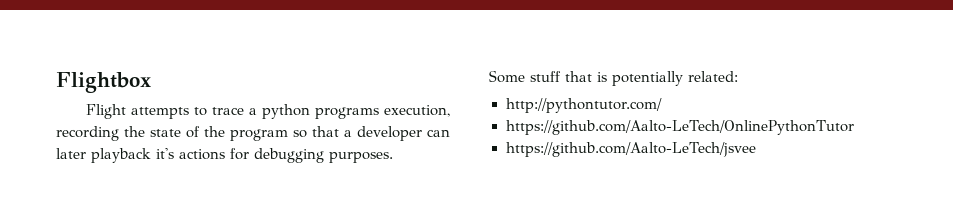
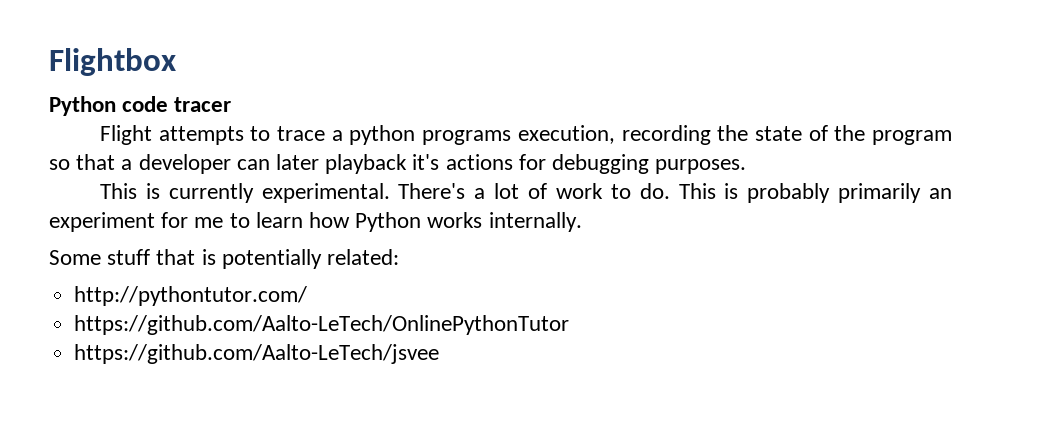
(151, 82) none -> [49,96,232,116] // Python code tracer
(393, 157) none -> [99,183,952,203] [49,212,582,232] // This is currently experimental. There's a lot of work to do. This is probably primarily an experiment for me to learn how Python works internally.

